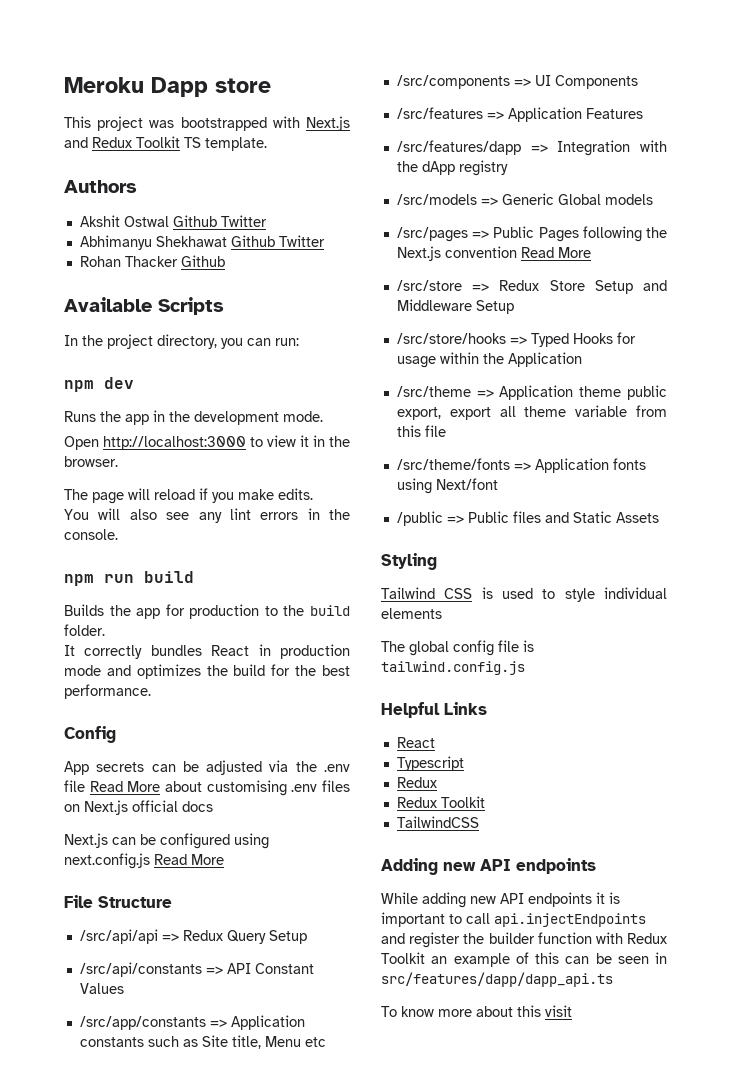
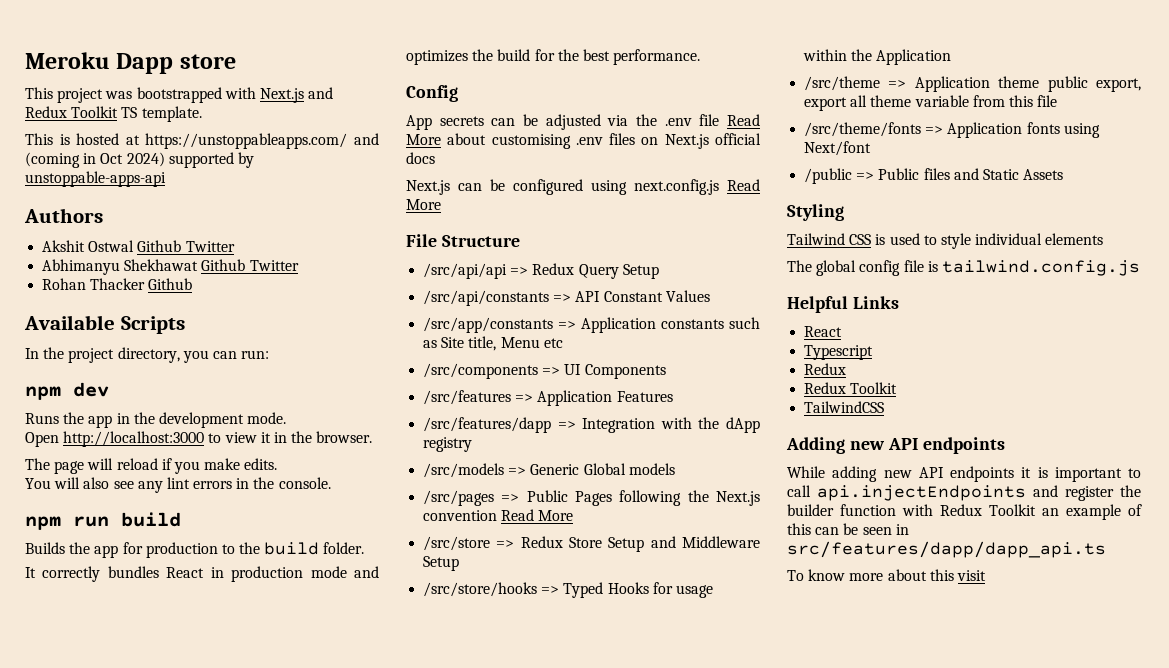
(267, 144) none -> [25,133,379,149] [25,152,254,168] [25,171,166,187] // This is hosted at https://unstoppableapps.com/ and (coming in Oct 2024) supported by unstoppable-apps-api

